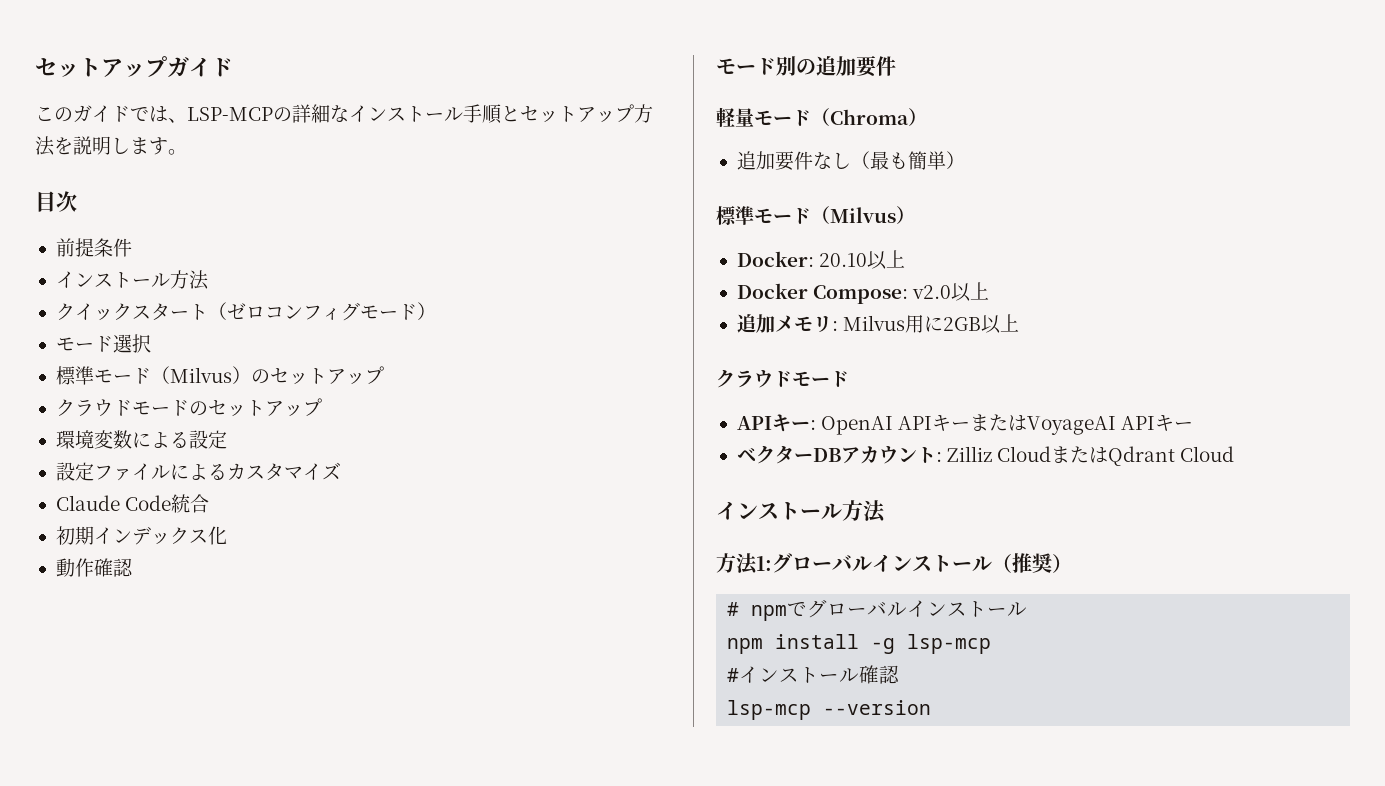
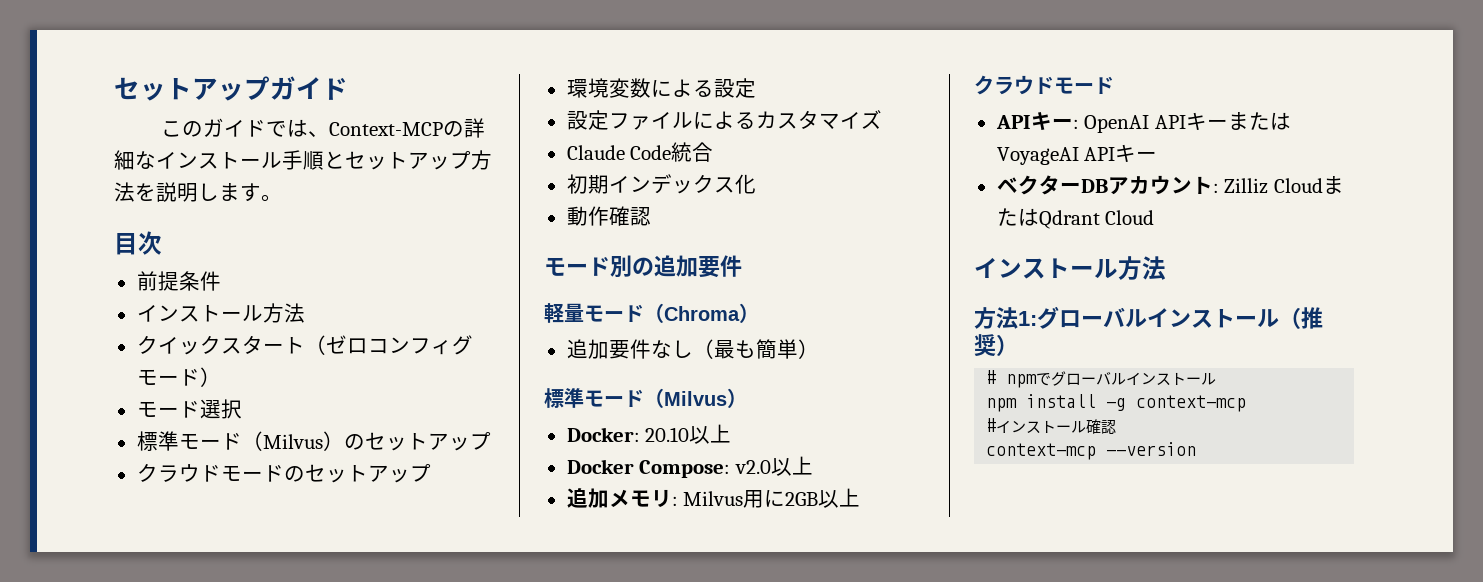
[187,107,273,121] LSP-MCP -> [328,122,443,136] Context-MCP
[907,634,992,654] lsp-mcp -> [1136,395,1247,412] context-mcp
[727,700,812,720] lsp-mcp -> [986,443,1097,460] context-mcp

